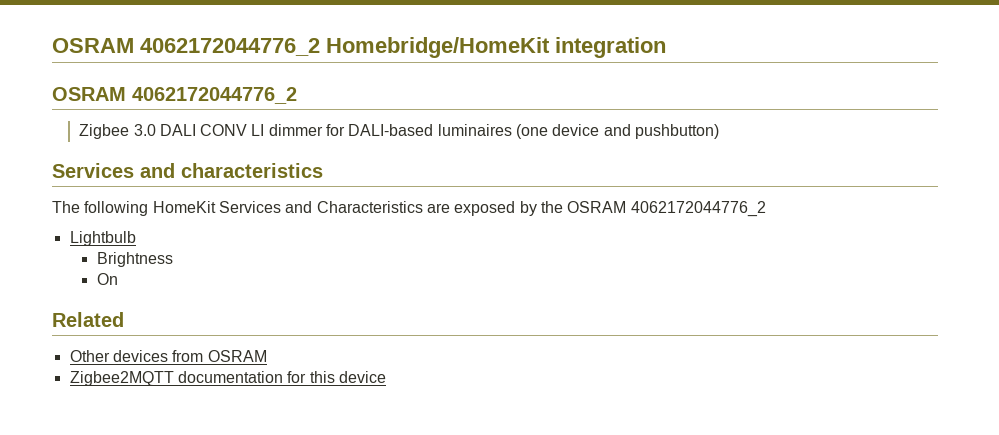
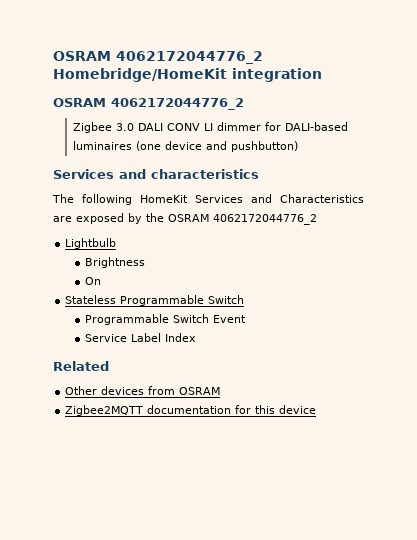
(118, 279) none -> [65,295,245,306] [85,314,247,325] [85,333,197,342] // Stateless Programmable Switch // Programmable Switch Event // Service Label Index

